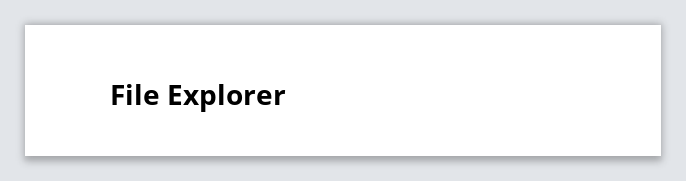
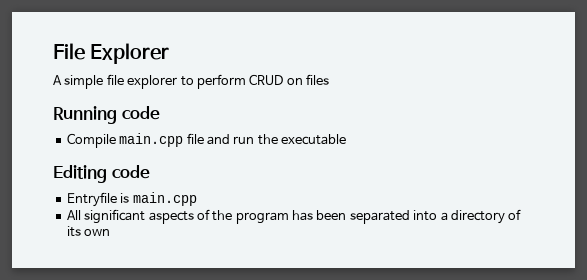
(287, 98) none -> [53,74,329,89] [53,106,160,124] [66,133,346,148] [53,165,150,183] [66,192,197,207] [66,209,522,224] [66,226,111,237] // A simple file explorer to perform CRUD on files // Running code // Compile main.cpp file and run the executable // Editing code // Entryfile is main.cpp // All significant aspects of the program has been separated into a directory of its own

